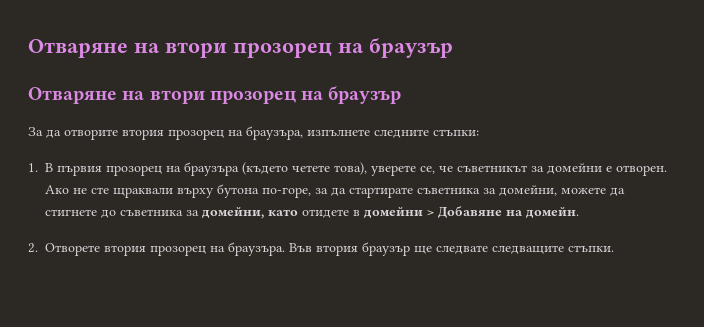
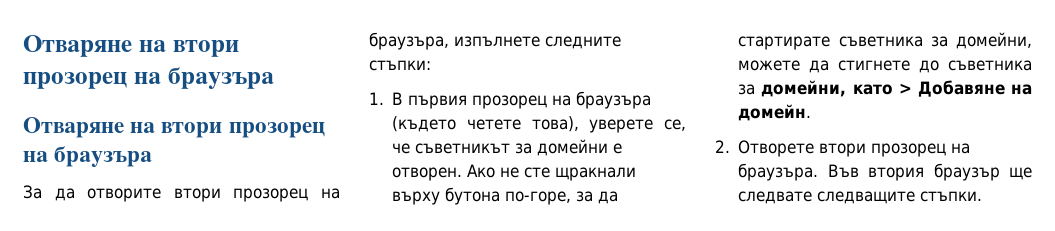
[28,38,453,58] [28,86,402,104] Отваряне на втори прозорец на браузър // Отваряне на втори прозорец на браузър -> [23,35,239,57] [23,67,274,89] [23,117,325,138] [23,146,153,167] Отваряне на втори прозорец на браузъра // Отваряне на втори прозорец на браузъра
[122,129,164,140] втория -> [173,188,221,202] втори
[113,187,174,198] щраквали -> [555,167,637,181] щракнали
[302,206,424,219] отидете в домейни -> (893, 89) none
[104,245,147,256] втория -> [819,143,867,157] втори

